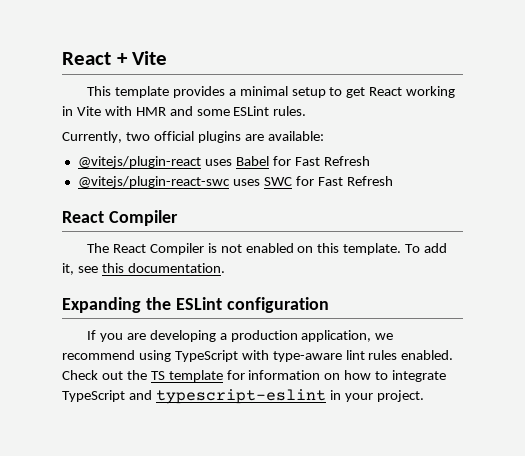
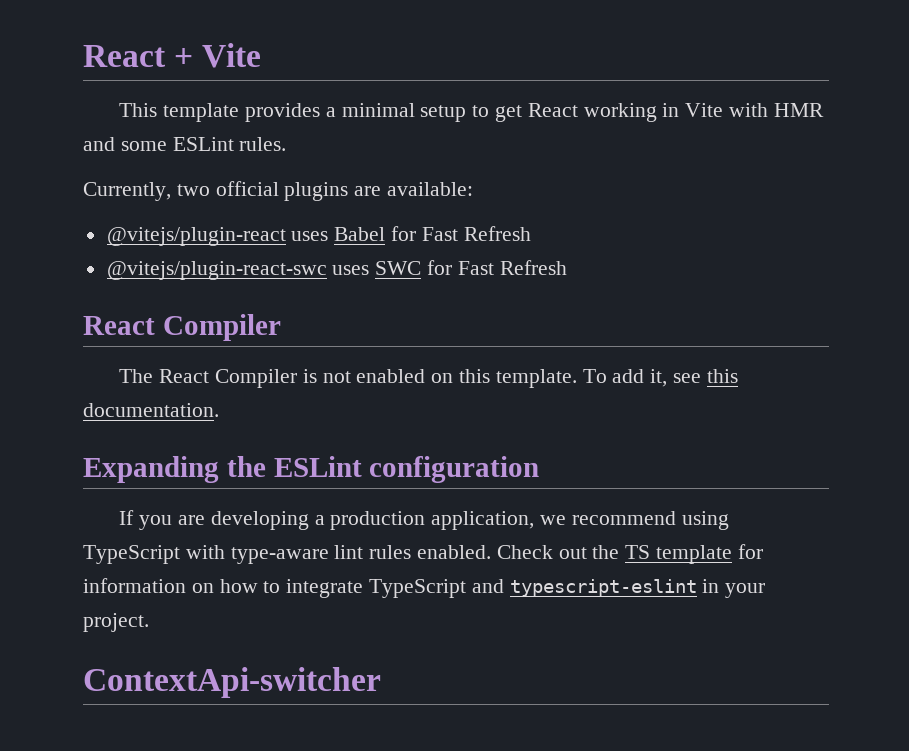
(424, 396) none -> [83,667,381,698] // ContextApi-switcher

